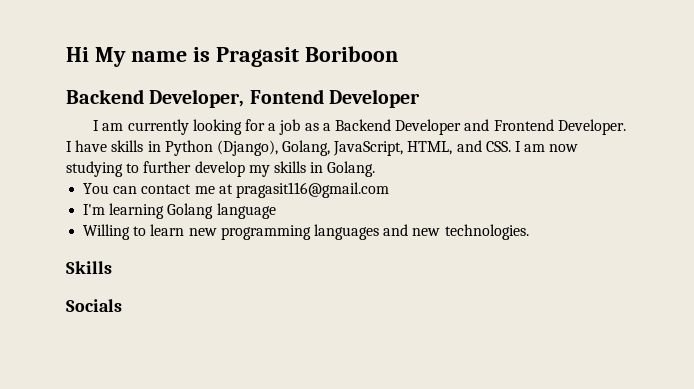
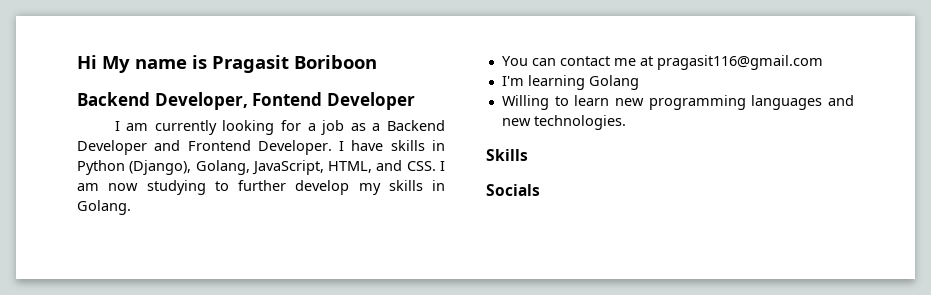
[216,203,276,219] language -> (639, 82) none

